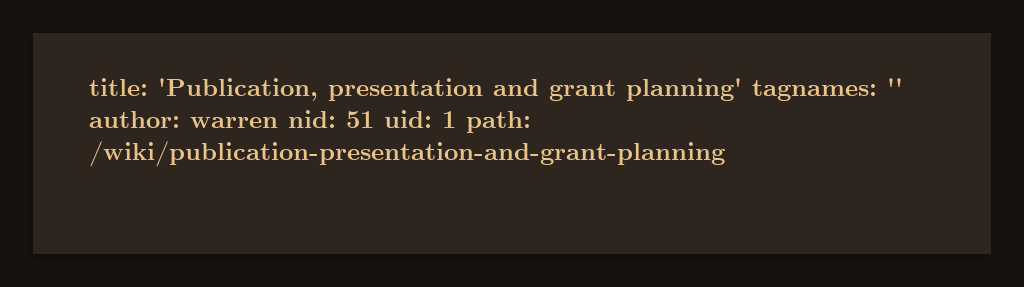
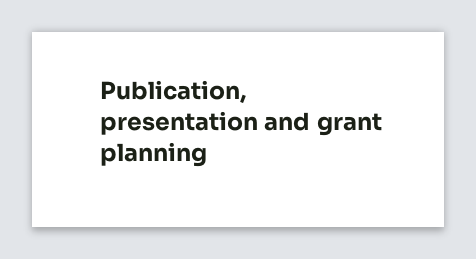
[89,78,318,101] title: 'Publication, -> [100,80,246,104] Publication,
[626,78,903,101] [89,110,531,133] [89,141,725,167] planning' tagnames: '' author: warren nid: 51 uid: 1 path: /wiki/publication-presentation-and-grant-planning -> [100,142,207,167] planning

